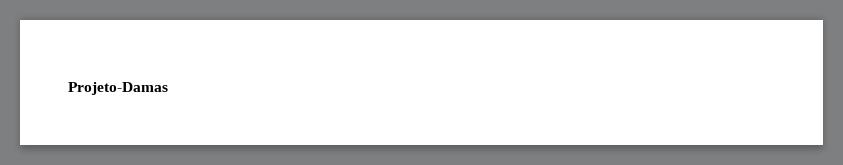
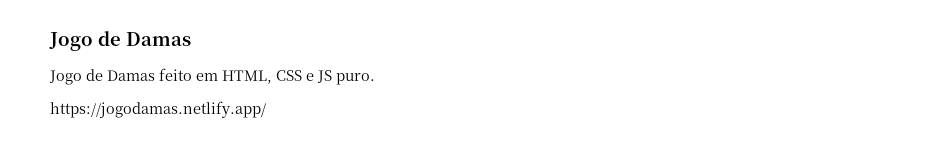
[68,82,168,95] Projeto-Damas -> [49,31,191,51] [49,68,375,85] [50,101,266,118] Jogo de Damas // Jogo de Damas feito em HTML, CSS e JS puro. // https://jogodamas.netlify.app/

